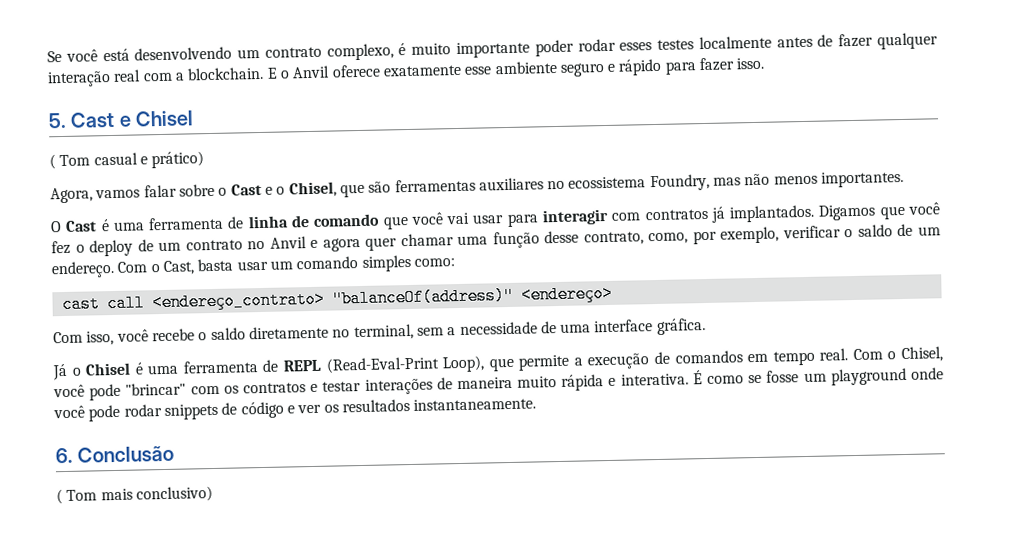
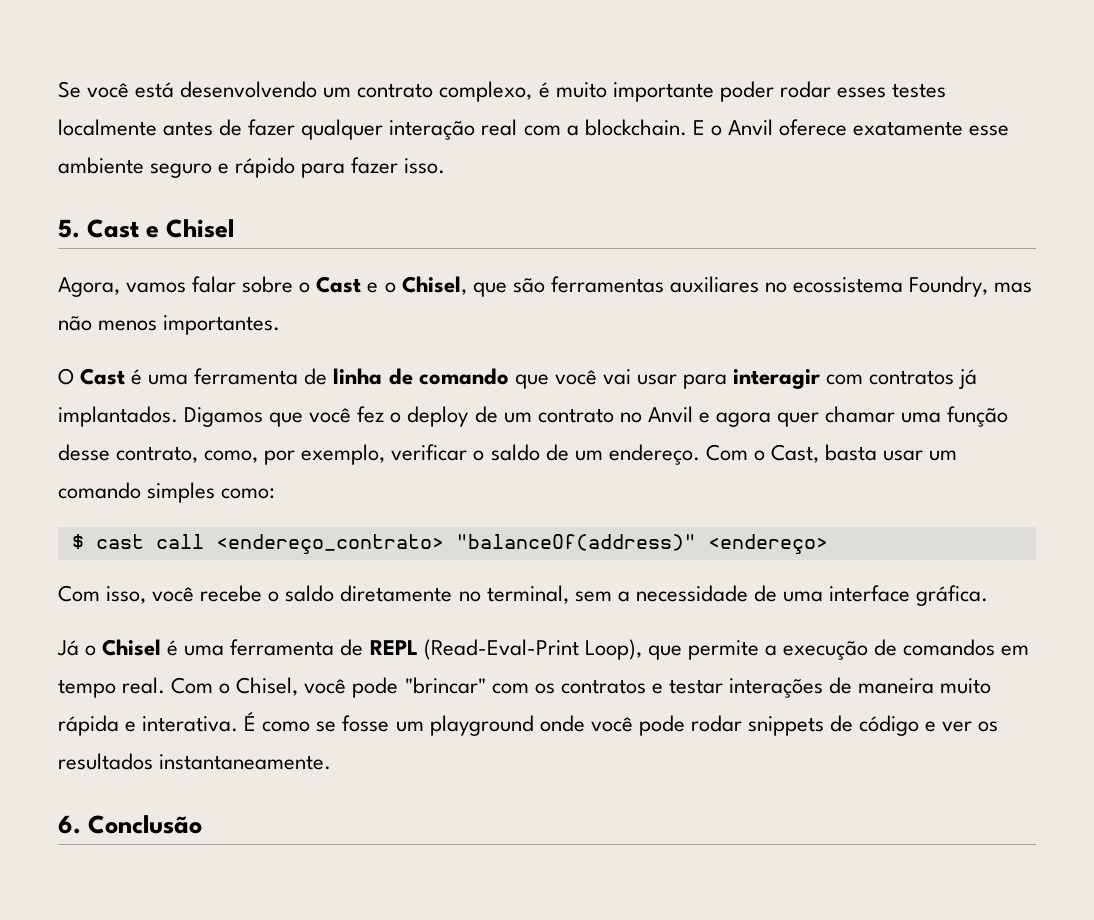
[49,151,205,170] // ( Tom casual e prático) -> (235, 228) none
(455, 262) none -> [71,534,84,549] $
[56,486,213,505] // ( Tom mais conclusivo) -> (203, 824) none

